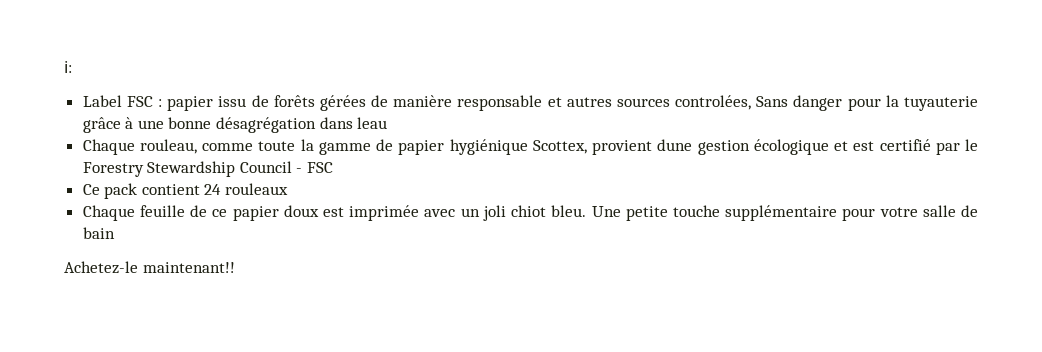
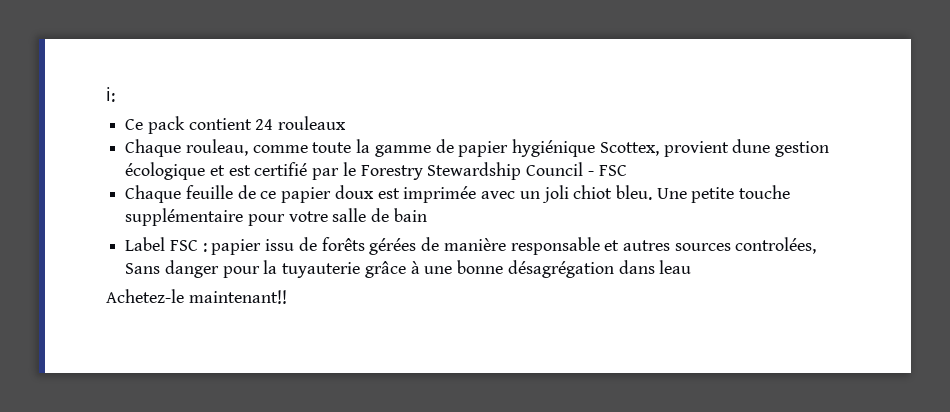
(72, 67) none -> [125,116,347,134] [125,139,829,157] [125,162,627,180] [125,185,791,203] [125,208,427,226] // Ce pack contient 24 rouleaux // Chaque rouleau, comme toute la gamme de papier hygiénique Scottex, provient dune gestion écologique et est certifié par le Forestry Stewardship Council - FSC // Chaque feuille de ce papier doux est imprimée avec un joli chiot bleu. Une petite touche supplémentaire pour votre salle de bain
[82,139,979,155] [82,161,334,177] [82,183,289,199] [82,205,979,221] [82,227,115,239] // Chaque rouleau, comme toute la gamme de papier hygiénique Scottex, provient dune gestion écologique et est certifié par le Forestry Stewardship Council - FSC // Ce pack contient 24 rouleaux // Chaque feuille de ce papier doux est imprimée avec un joli chiot bleu. Une petite touche supplémentaire pour votre salle de bain -> (692, 267) none

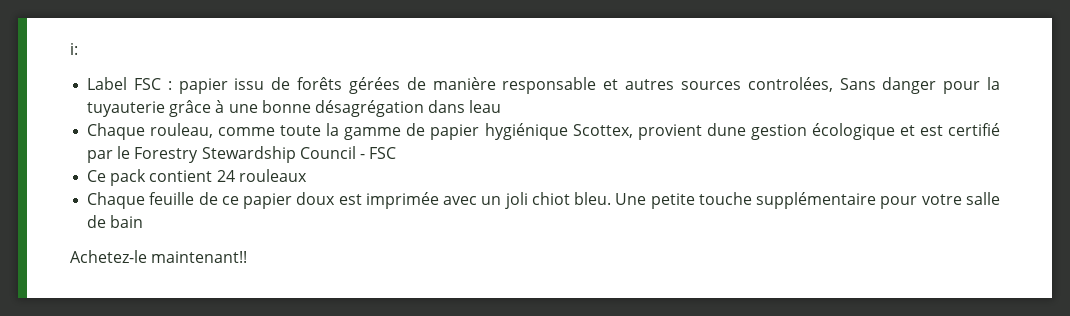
[125,116,347,134] [125,139,829,157] [125,162,627,180] [125,185,791,203] [125,208,427,226] // Ce pack contient 24 rouleaux // Chaque rouleau, comme toute la gamme de papier hygiénique Scottex, provient dune gestion écologique et est certifié par le Forestry Stewardship Council - FSC // Chaque feuille de ce papier doux est imprimée avec un joli chiot bleu. Une petite touche supplémentaire pour votre salle de bain -> (78, 49) none
(692, 267) none -> [87,123,1001,140] [87,146,397,163] [87,169,307,186] [87,192,1000,209] [87,215,144,228] // Chaque rouleau, comme toute la gamme de papier hygiénique Scottex, provient dune gestion écologique et est certifié par le Forestry Stewardship Council - FSC // Ce pack contient 24 rouleaux // Chaque feuille de ce papier doux est imprimée avec un joli chiot bleu. Une petite touche supplémentaire pour votre salle de bain

